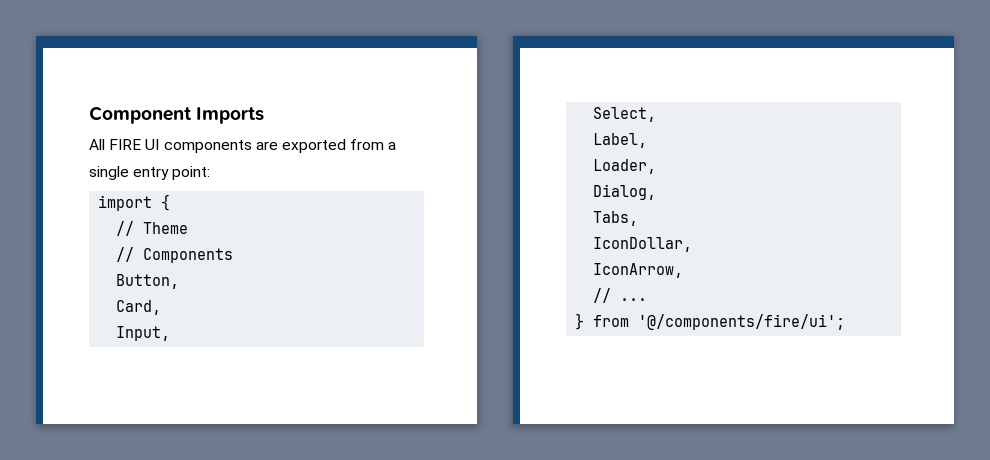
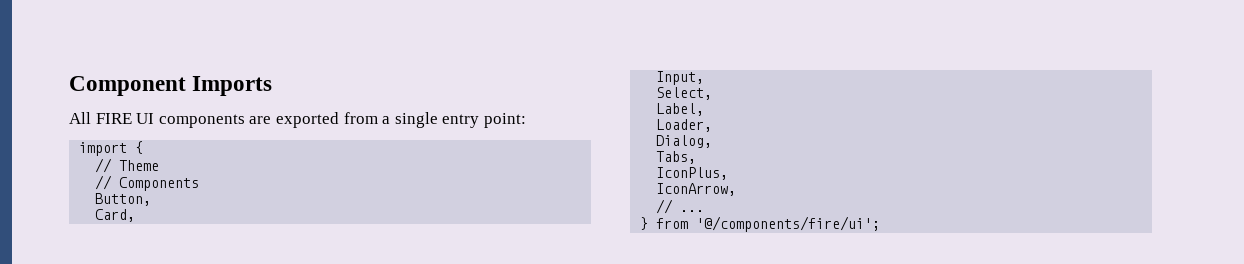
[593,237,693,252] IconDollar, -> [656,167,729,180] IconPlus,

